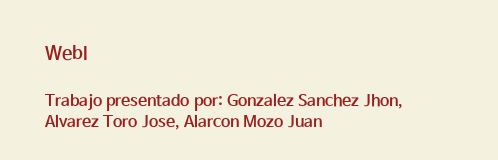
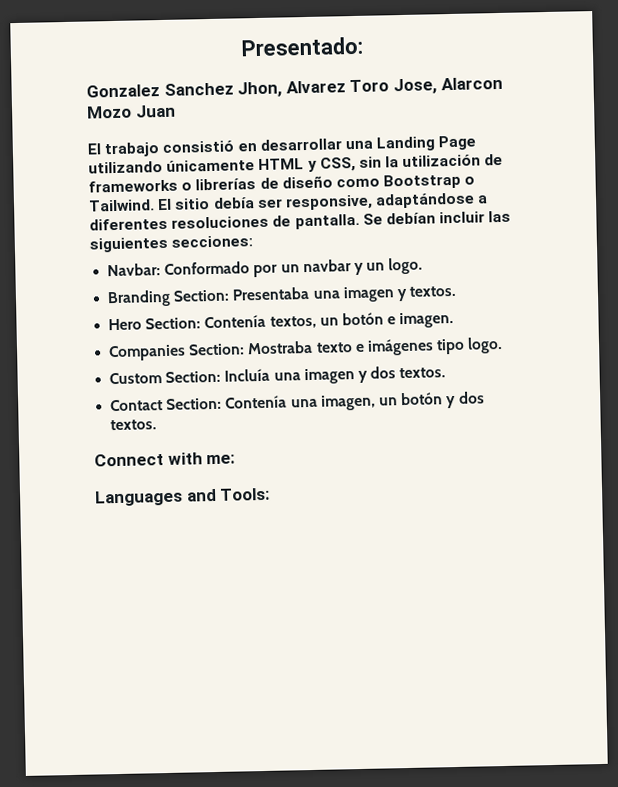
[45,45,87,61] [45,93,223,111] WebI // Trabajo presentado por: -> [240,36,363,57] Presentado: //
(322, 121) none -> [87,135,477,158] [88,153,504,174] [88,173,476,193] [88,192,489,212] [89,210,512,231] [89,235,254,253] [107,257,424,278] [107,285,458,308] [108,311,455,331] [108,336,504,362] [109,366,447,385] [110,391,485,412] [110,419,158,431] [94,452,236,467] [94,487,271,507] // El trabajo consistió en desarrollar una Landing Page utilizando únicamente HTML y CSS, sin la utilización de frameworks o librerías de diseño como Bootstrap o Tailwind. El sitio debía ser responsive, adaptándose a diferentes resoluciones de pantalla. Se debían incluir las siguientes secciones: // Navbar: Conformado por un navbar y un logo. // Branding Section: Presentaba una imagen y textos. // Hero Section: Contenía textos, un botón e imagen. // Companies Section: Mostraba texto e imágenes tipo logo. // Custom Section: Incluía una imagen y dos textos. // Contact Section: Contenía una imagen, un botón y dos textos. // Connect with me: // Languages and Tools:

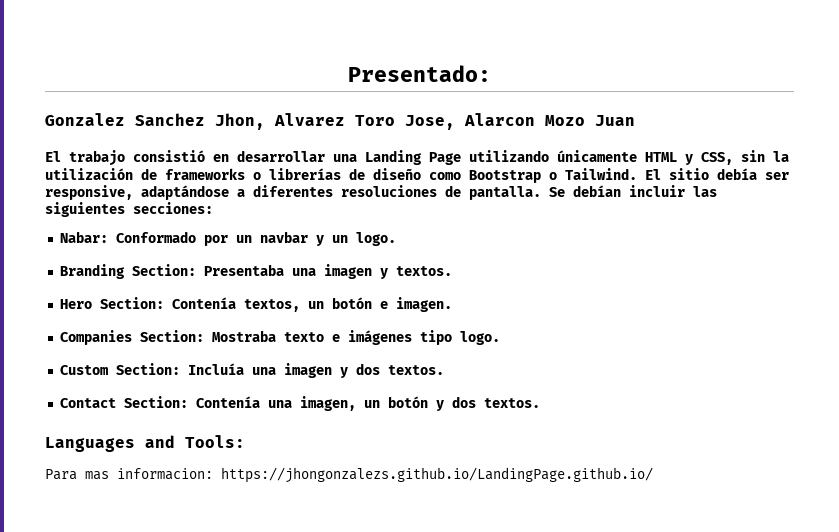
[107,263,162,277] Navbar: -> [59,231,108,243] Nabar:
[94,452,236,467] // Connect with me: -> (540, 403) none
(271, 494) none -> [45,467,653,483] // Para mas informacion: https://jhongonzalezs.github.io/LandingPage.github.io/

